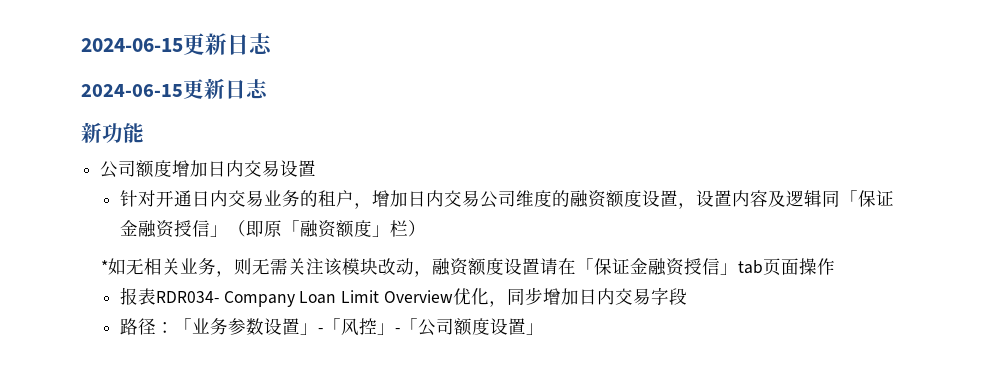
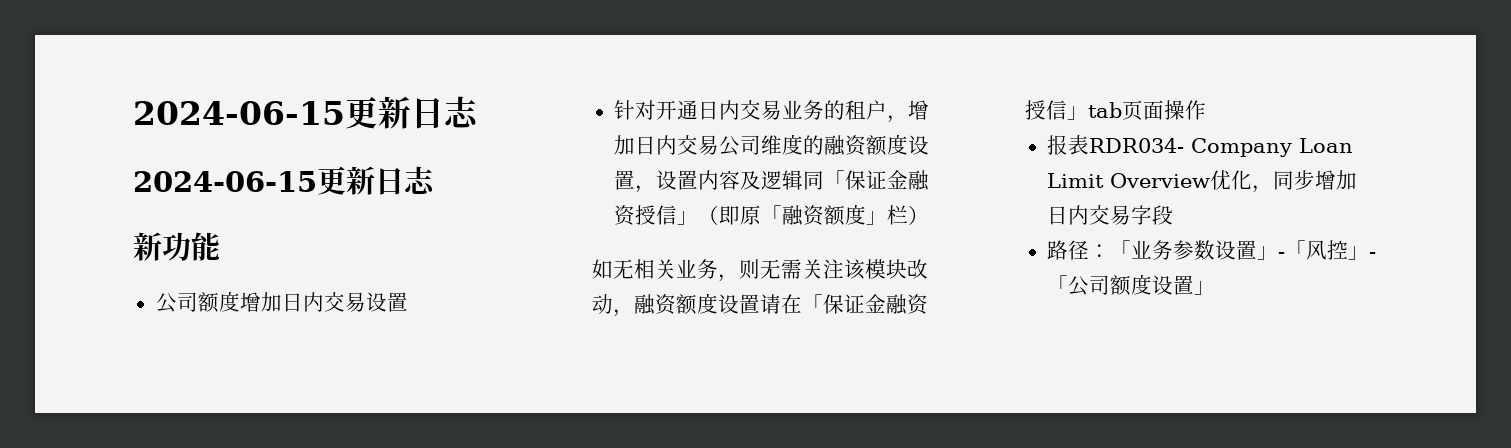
[100,260,108,273] * -> (930, 215) none

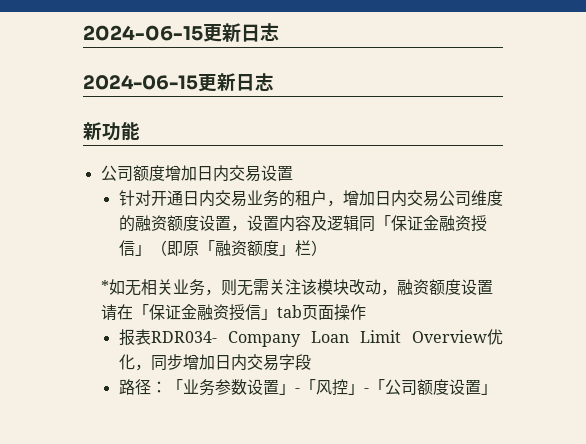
(930, 215) none -> [101,280,110,293] *

